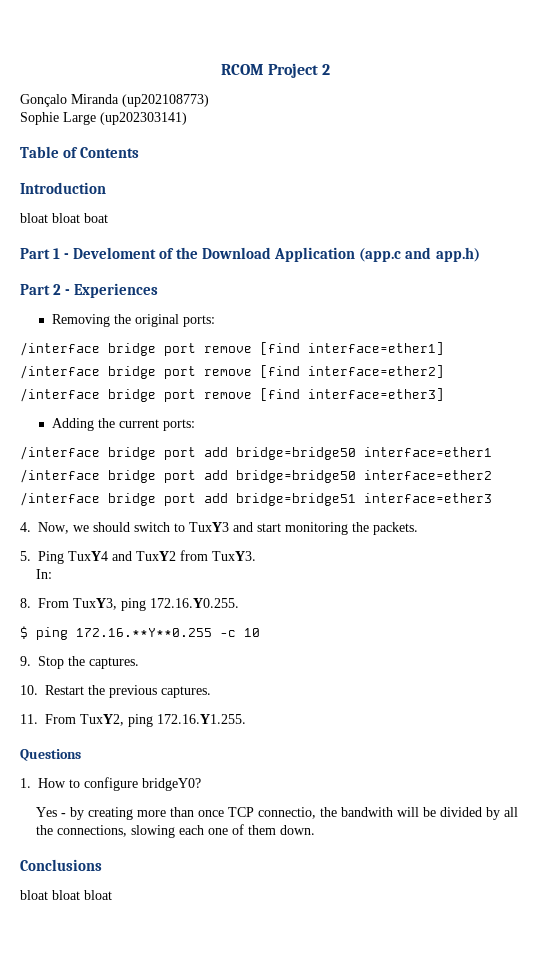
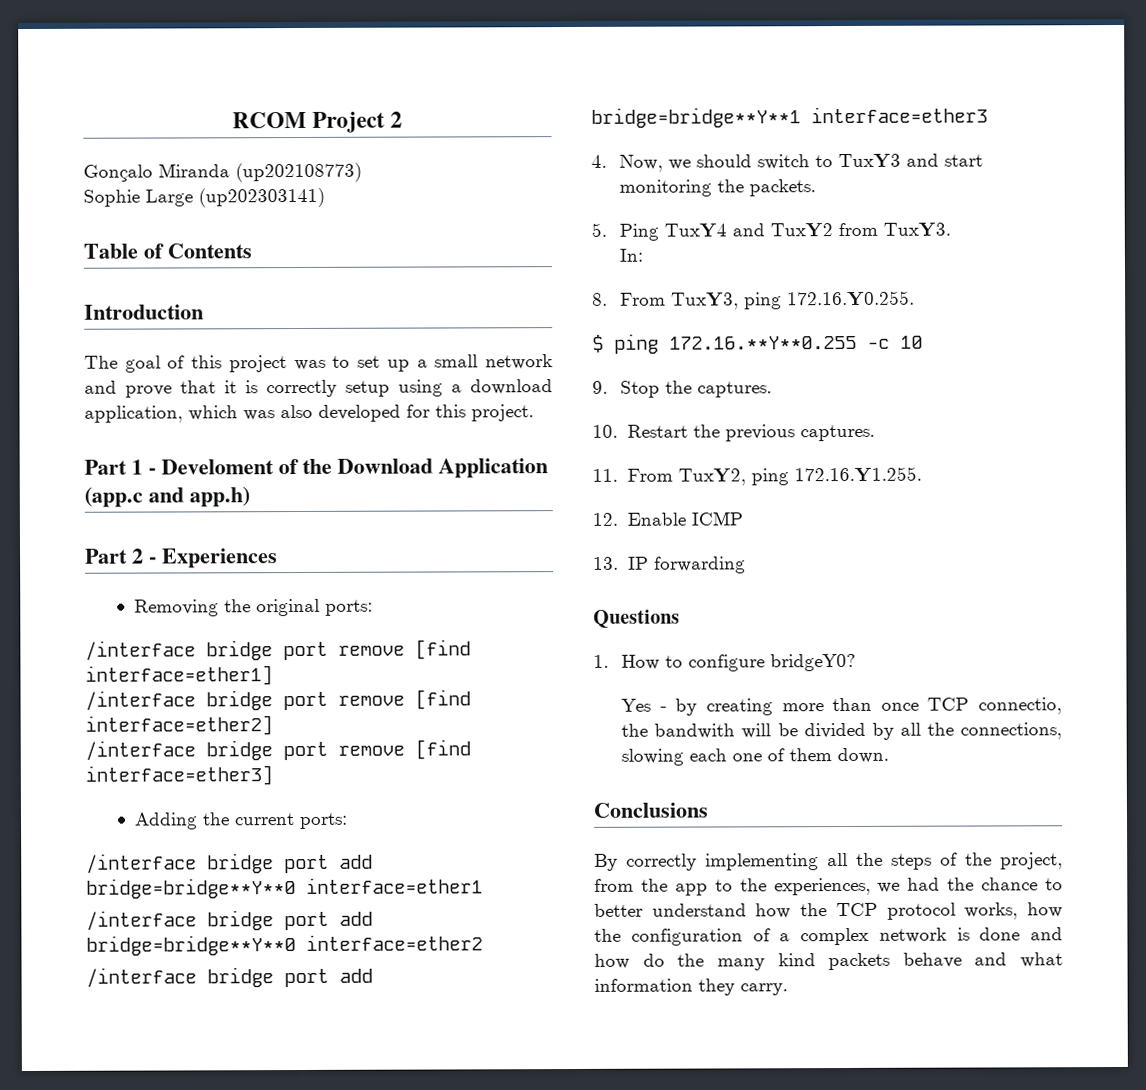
[20,213,108,223] bloat bloat boat -> [84,354,554,373] [84,379,553,398] [84,404,534,423] The goal of this project was to set up a small network and prove that it is correctly setup using a download application, which was also developed for this project.
[236,447,356,460] bridge=bridge50 -> [86,878,296,899] bridge=bridge**Y**0
[236,470,356,483] bridge=bridge50 -> [86,935,296,956] bridge=bridge**Y**0
[236,493,356,506] bridge=bridge51 -> [591,107,801,128] bridge=bridge**Y**1
(246, 719) none -> [592,511,743,526] [593,556,746,574] // 12. Enable ICMP // 13. IP forwarding
[20,890,112,900] bloat bloat bloat -> [594,852,1063,871] [594,877,1063,896] [594,902,1063,920] [594,927,1063,946] [594,952,1063,971] [594,978,788,996] By correctly implementing all the steps of the project, from the app to the experiences, we had the chance to better understand how the TCP protocol works, how the configuration of a complex network is done and how do the many kind packets behave and what information they carry.

